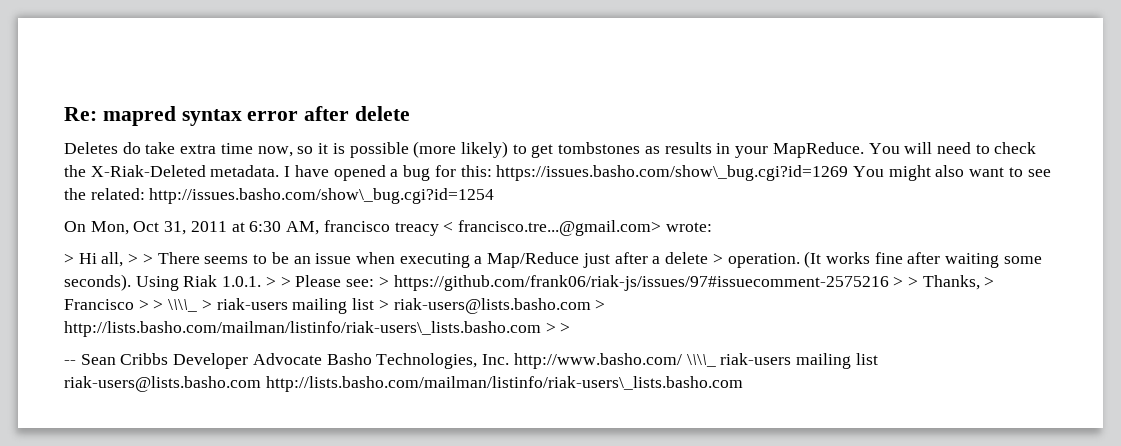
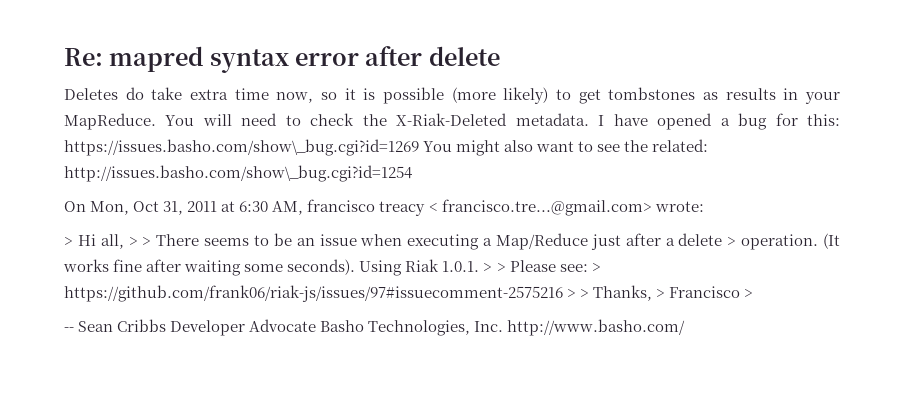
[153,298,606,314] [64,321,571,337] > \\\\_ > riak-users mailing list > riak-users@lists.basho.com > http://lists.basho.com/mailman/listinfo/riak-users\_lists.basho.com > > -> (754, 293) none
[686,353,878,369] [64,376,743,392] \\\\_ riak-users mailing list riak-users@lists.basho.com http://lists.basho.com/mailman/listinfo/riak-users\_lists.basho.com -> (686, 327) none

